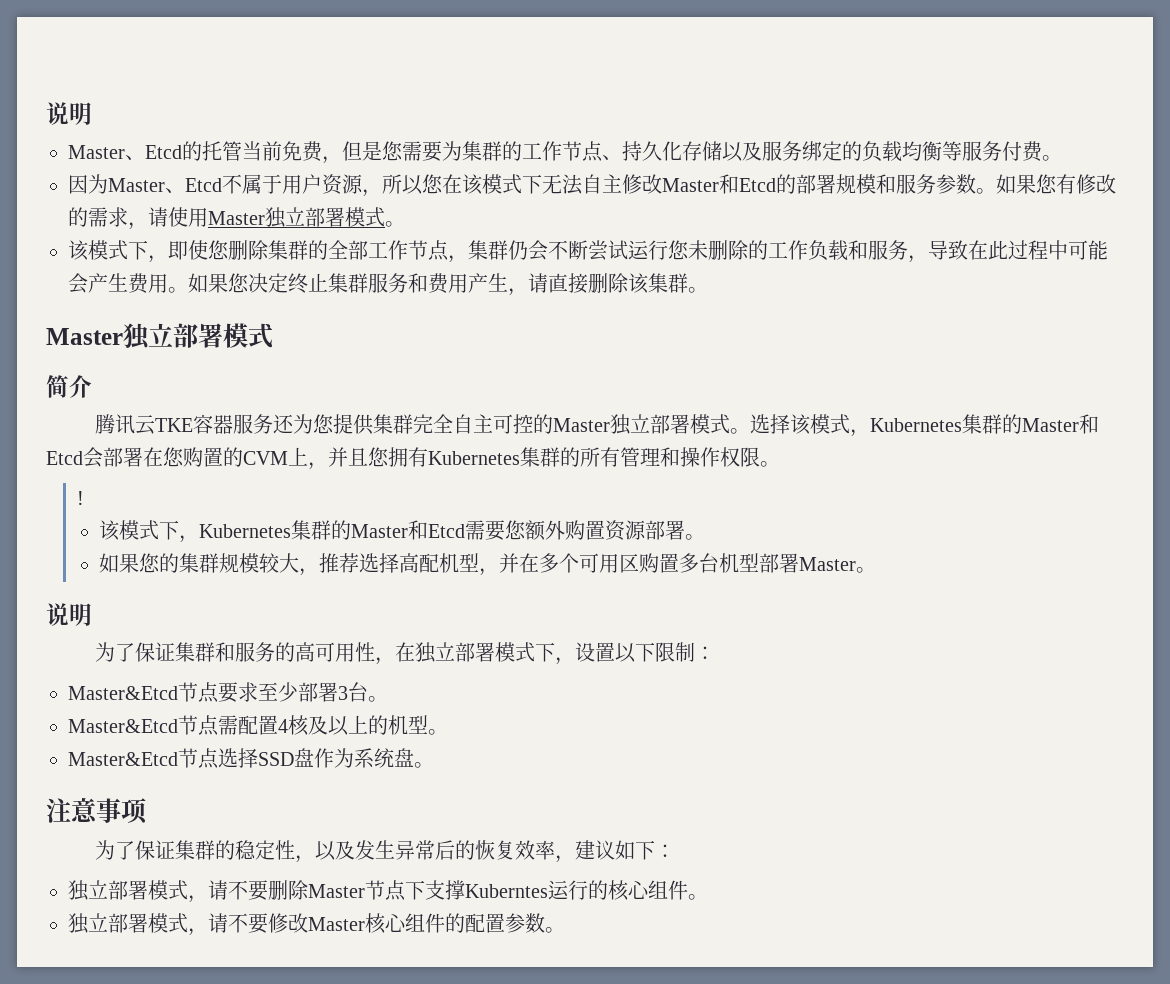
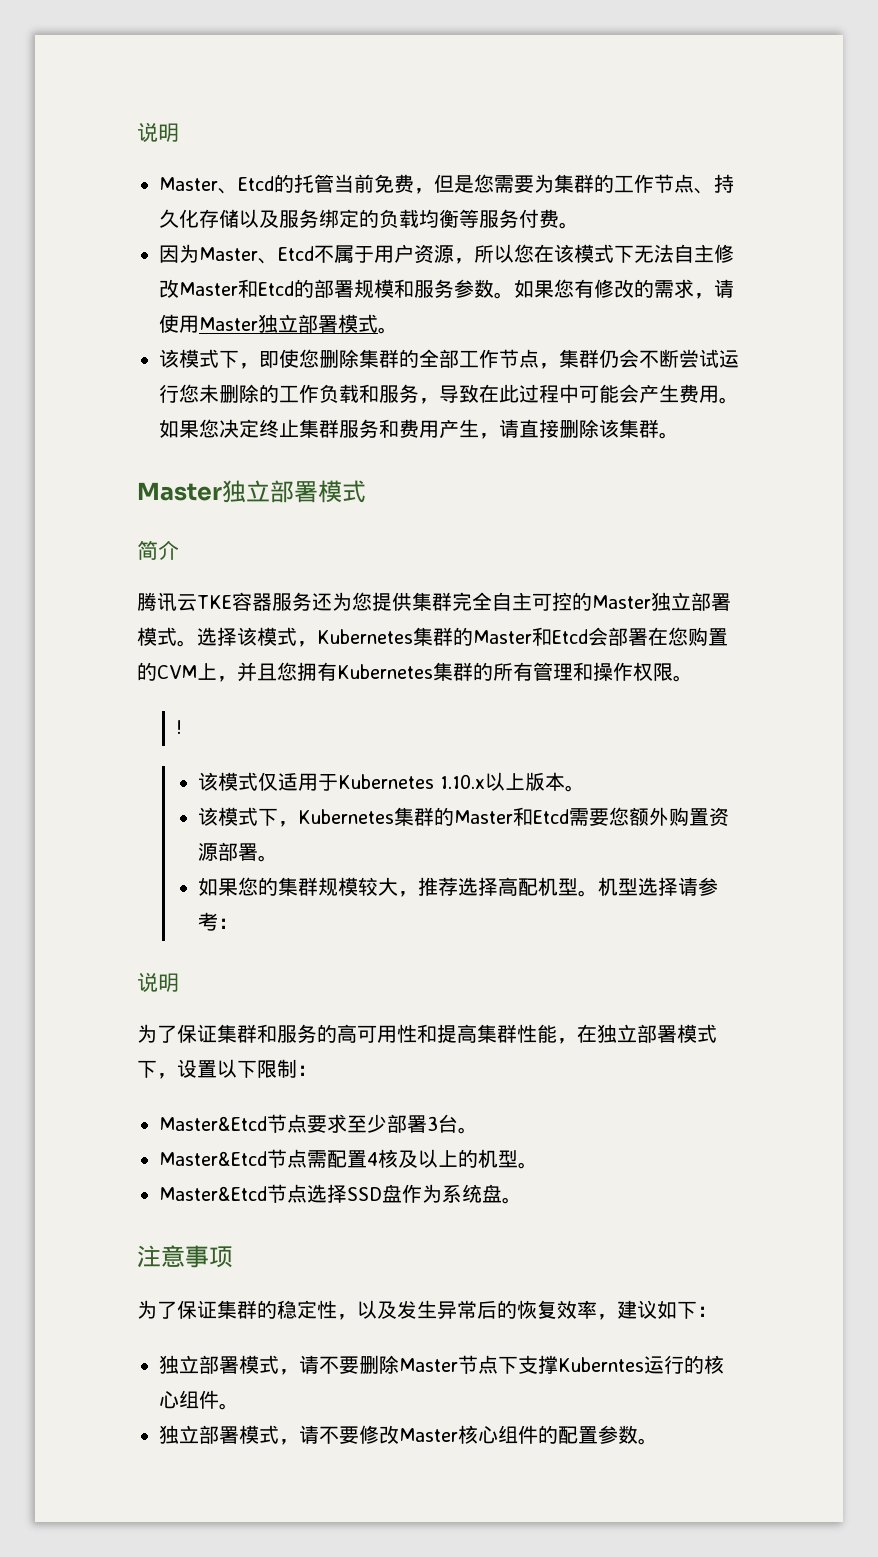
(85, 498) none -> [198,772,586,792] // 该模式仅适用于Kubernetes 1.10.x以上版本。
[479,553,877,576] ，并在多个可用区购置多台机型部署Master。 -> [578,877,719,897] [198,912,239,931] 。机型选择请参考：
(375, 652) none -> [417,1024,557,1043] 和提高集群性能

